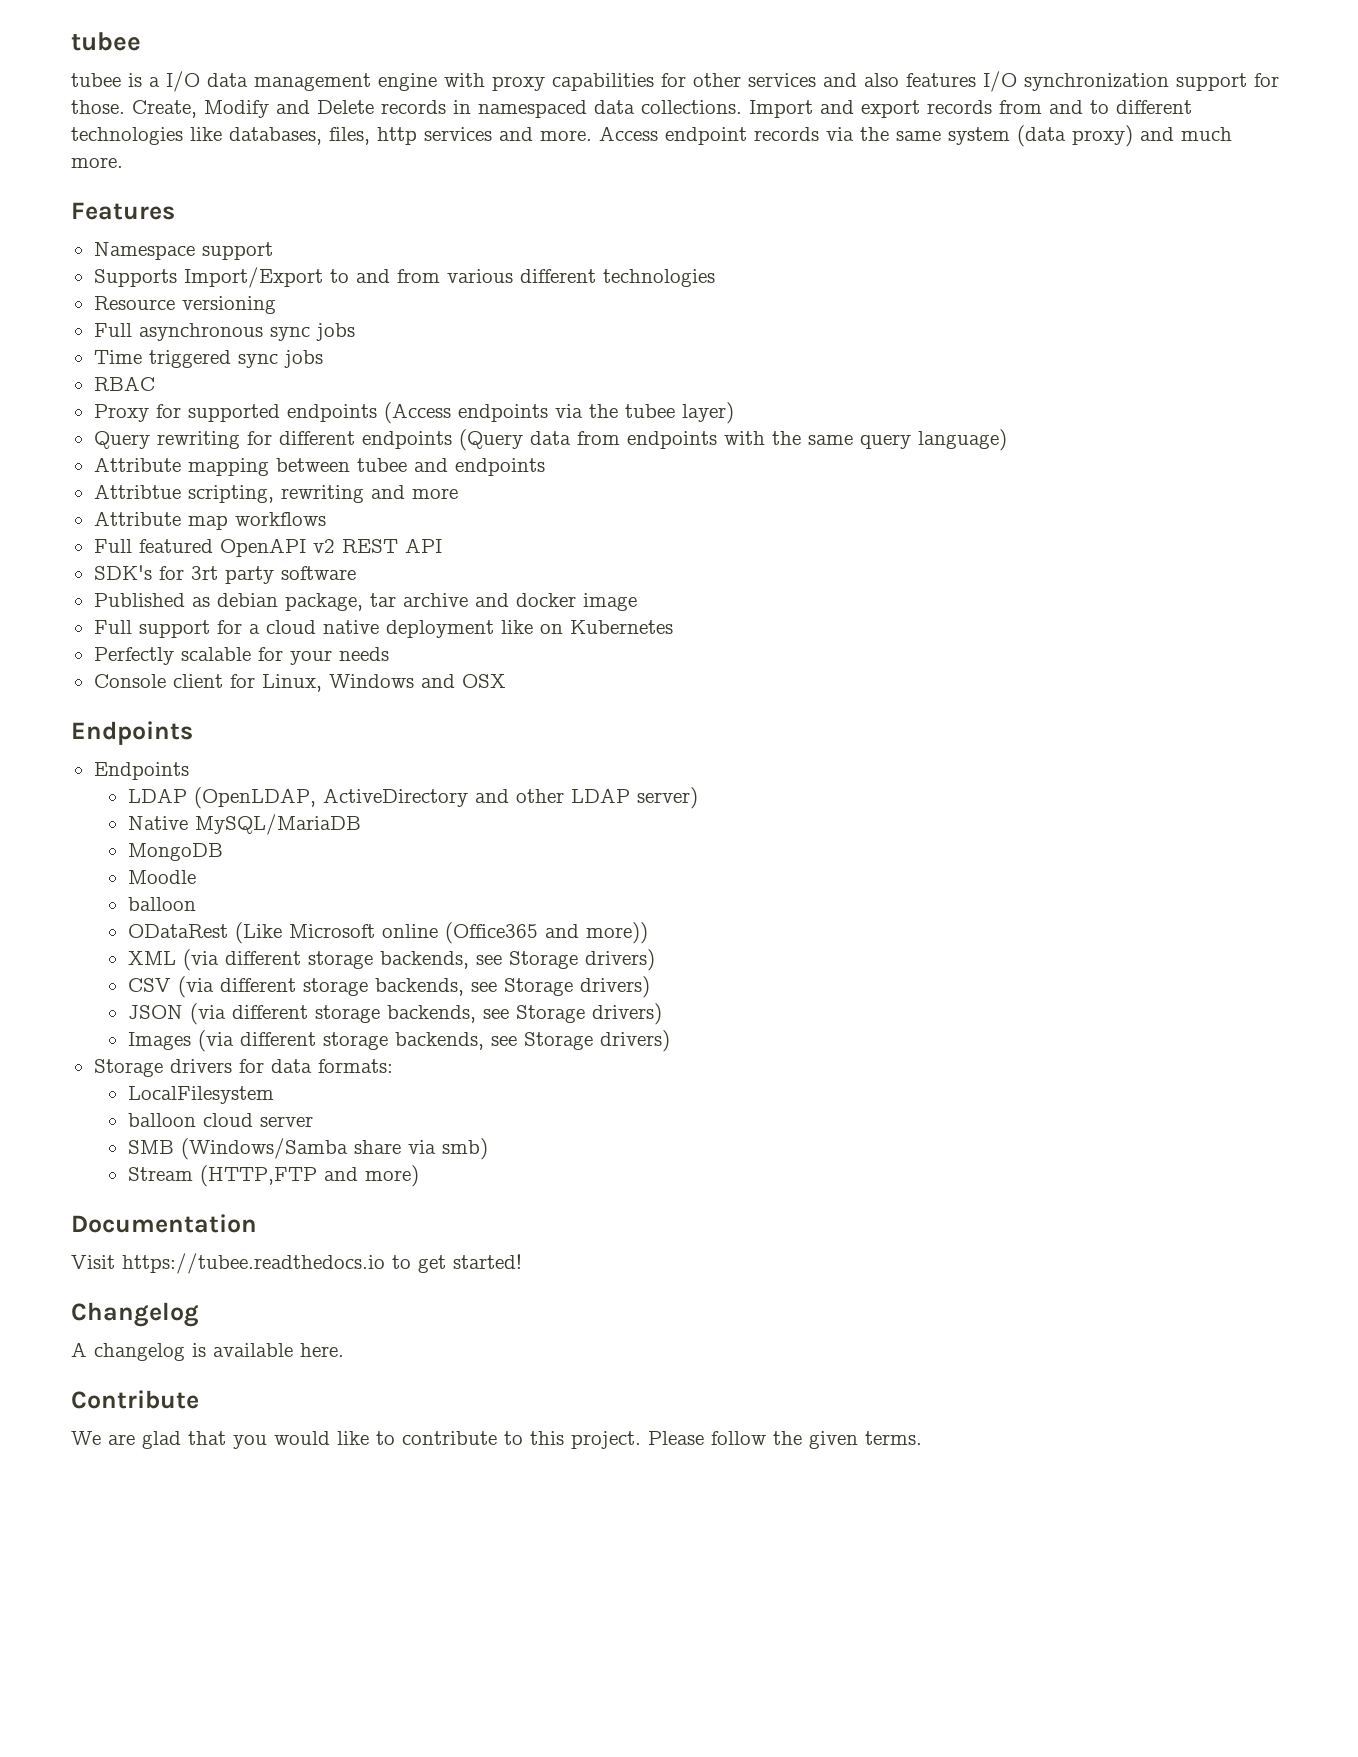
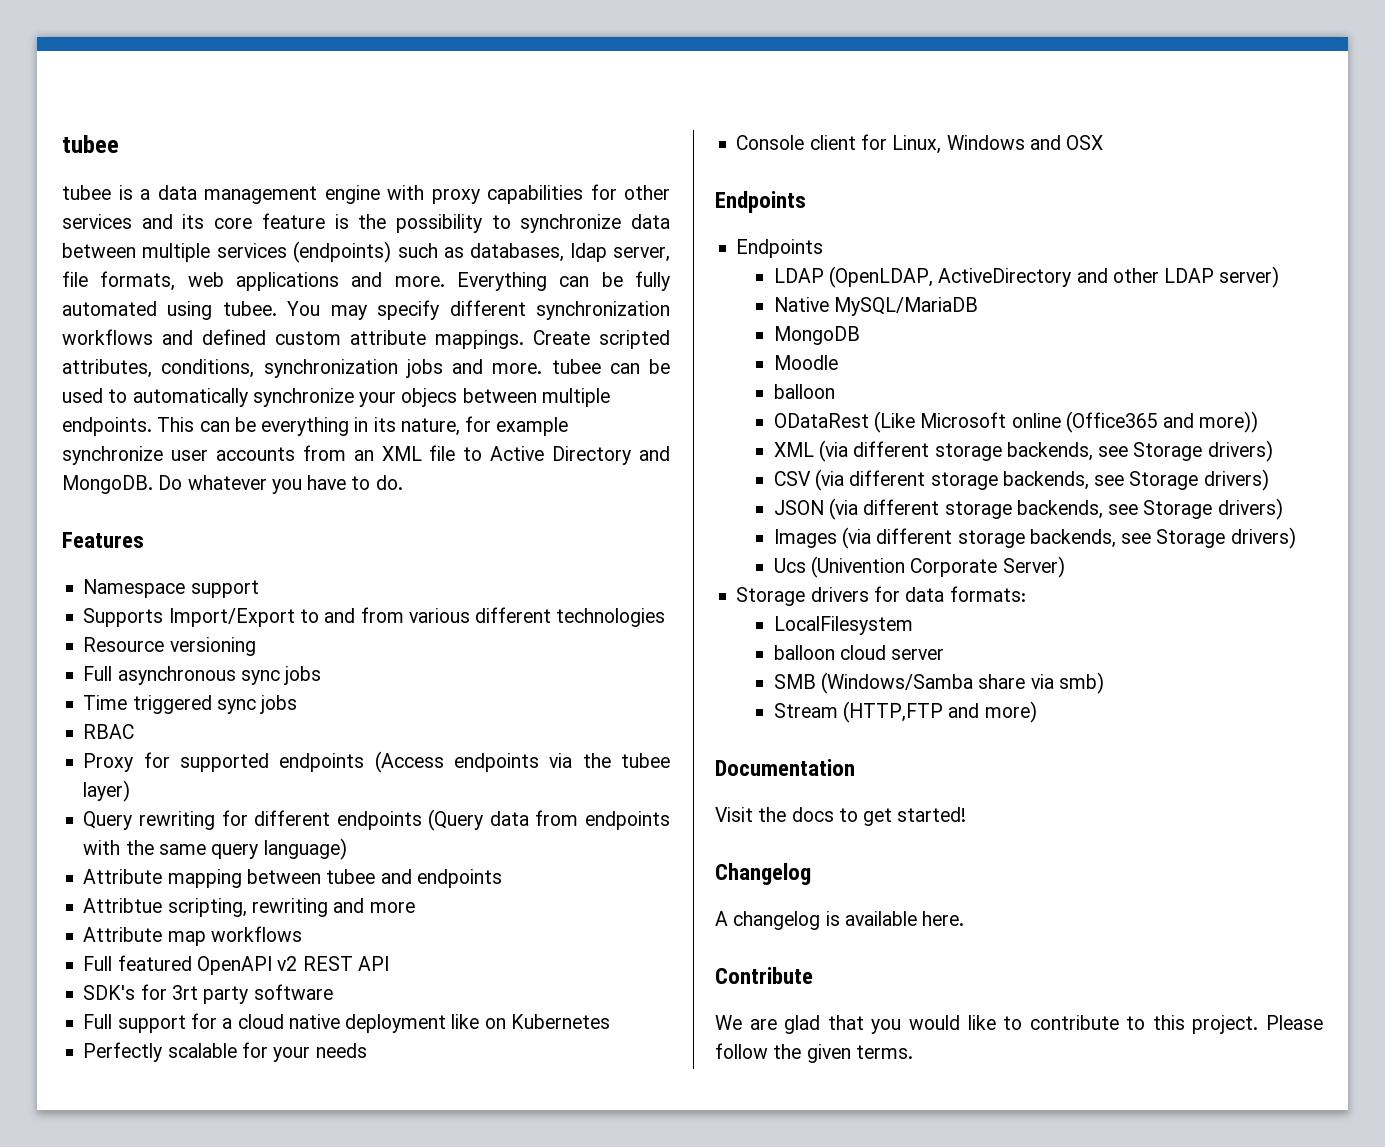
[166,71,200,92] I/O -> (150, 194) none
[864,71,1279,92] [71,100,1192,118] [71,125,1232,147] [71,157,123,168] also features I/O synchronization support for those. Create, Modify and Delete records in namespaced data collections. Import and export records from and to different technologies like databases, files, http services and more. Access endpoint records via the same system (data proxy) and much more. -> [182,213,670,233] [62,241,670,263] [62,271,670,291] [62,300,670,320] [62,329,670,349] [62,359,670,378] [62,388,610,407] [62,416,569,436] [62,445,670,465] [62,475,403,494] its core feature is the possibility to synchronize data between multiple services (endpoints) such as databases, ldap server, file formats, web applications and more. Everything can be fully automated using tubee. You may specify different synchronization workflows and defined custom attribute mappings. Create scripted attributes, conditions, synchronization jobs and more. tubee can be used to automatically synchronize your objecs between multiple endpoints. This can be everything in its nature, for example synchronize user accounts from an XML file to Active Directory and MongoDB. Do whatever you have to do.
[93,593,637,611] // Published as debian package, tar archive and docker image -> (333, 992) none
(670, 1041) none -> [773,556,1065,578] // Ucs (Univention Corporate Server)
[122,1253,385,1274] https://tubee.readthedocs.io -> [758,807,834,822] the docs

